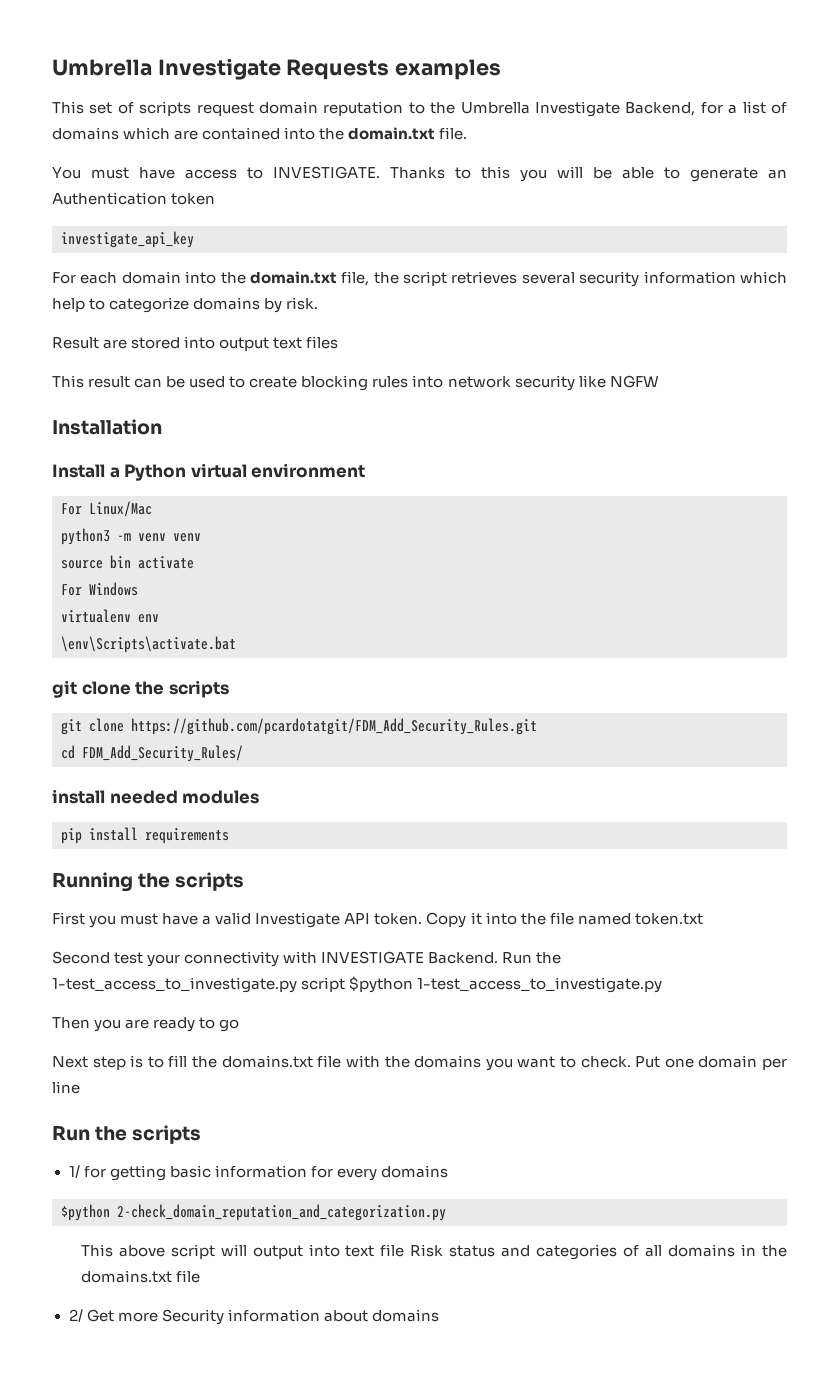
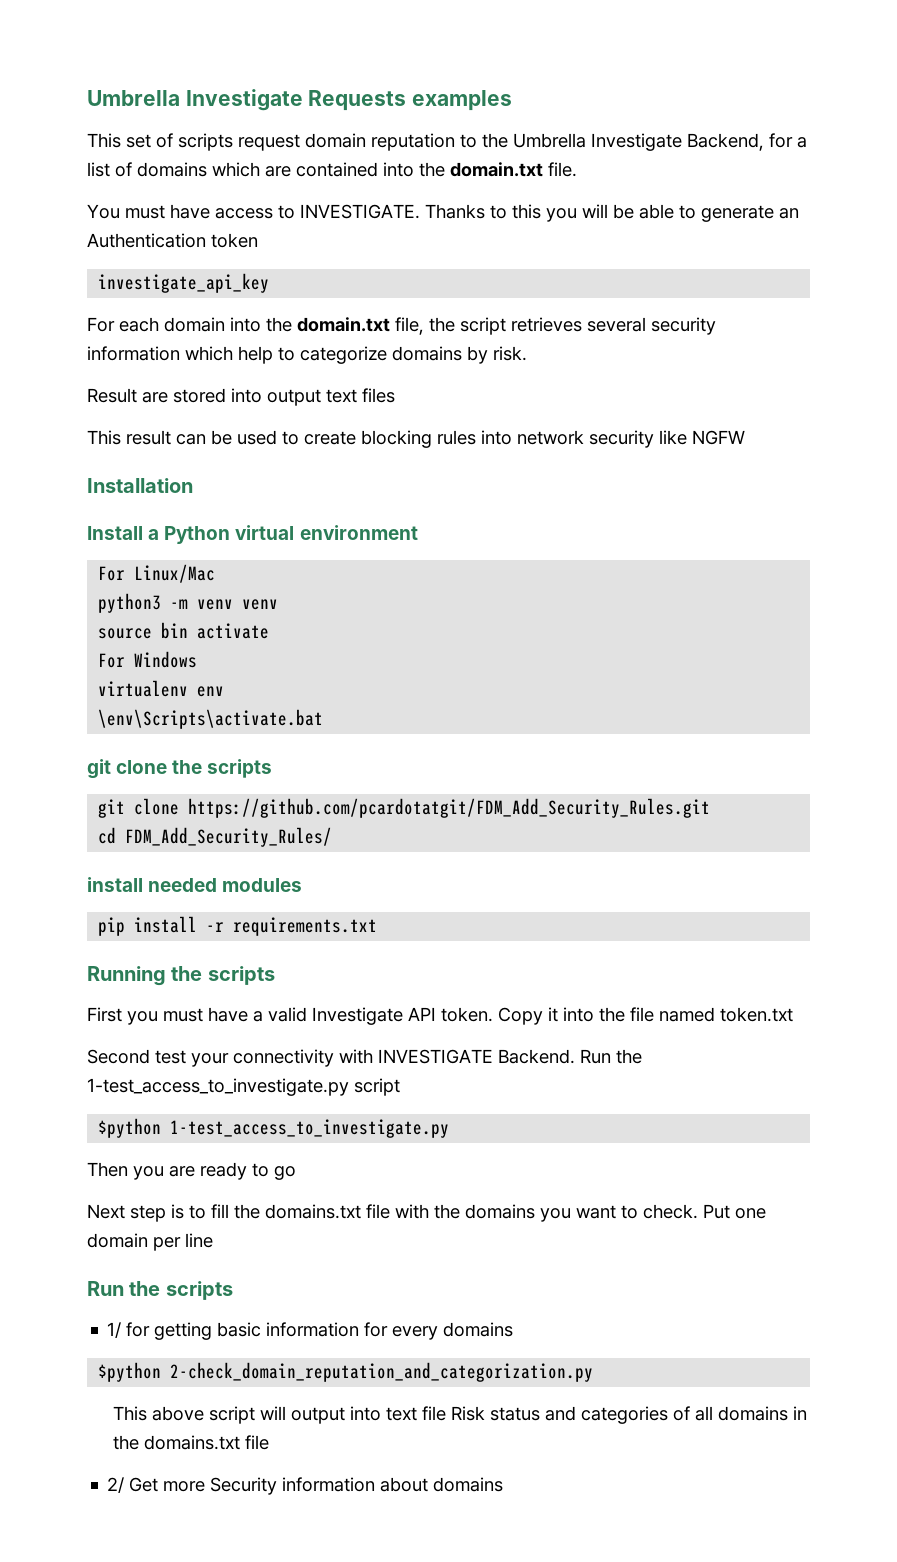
[145,828,229,844] requirements -> [206,917,378,936] -r requirements.txt
(346, 984) none -> (400, 1087) //

